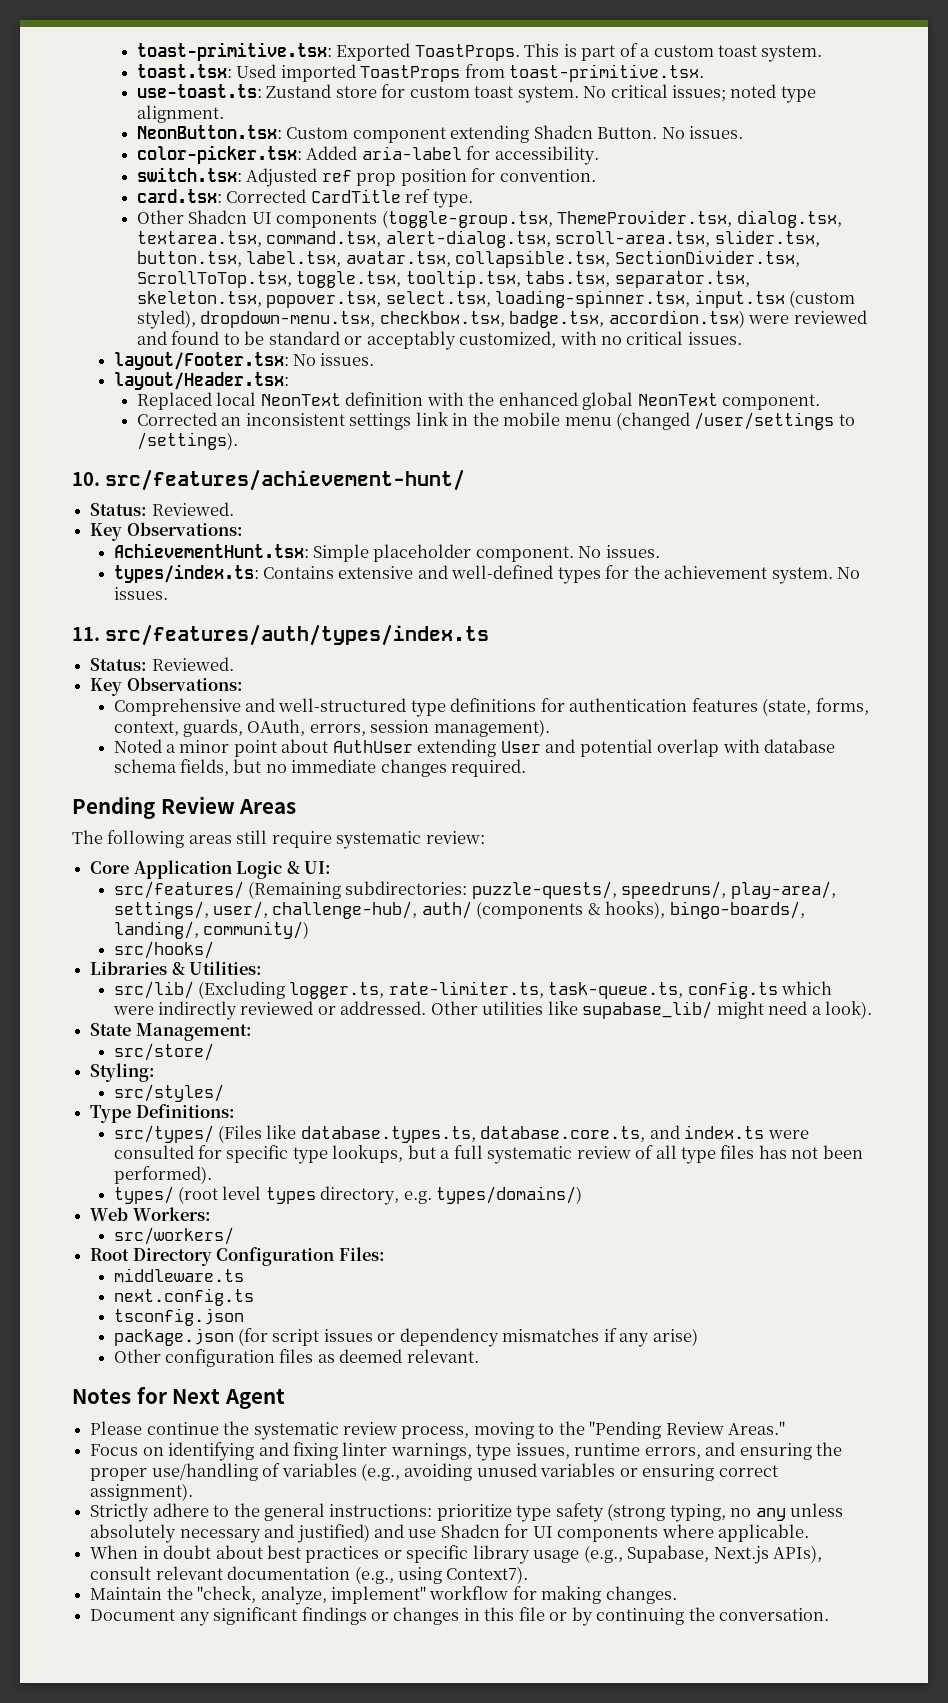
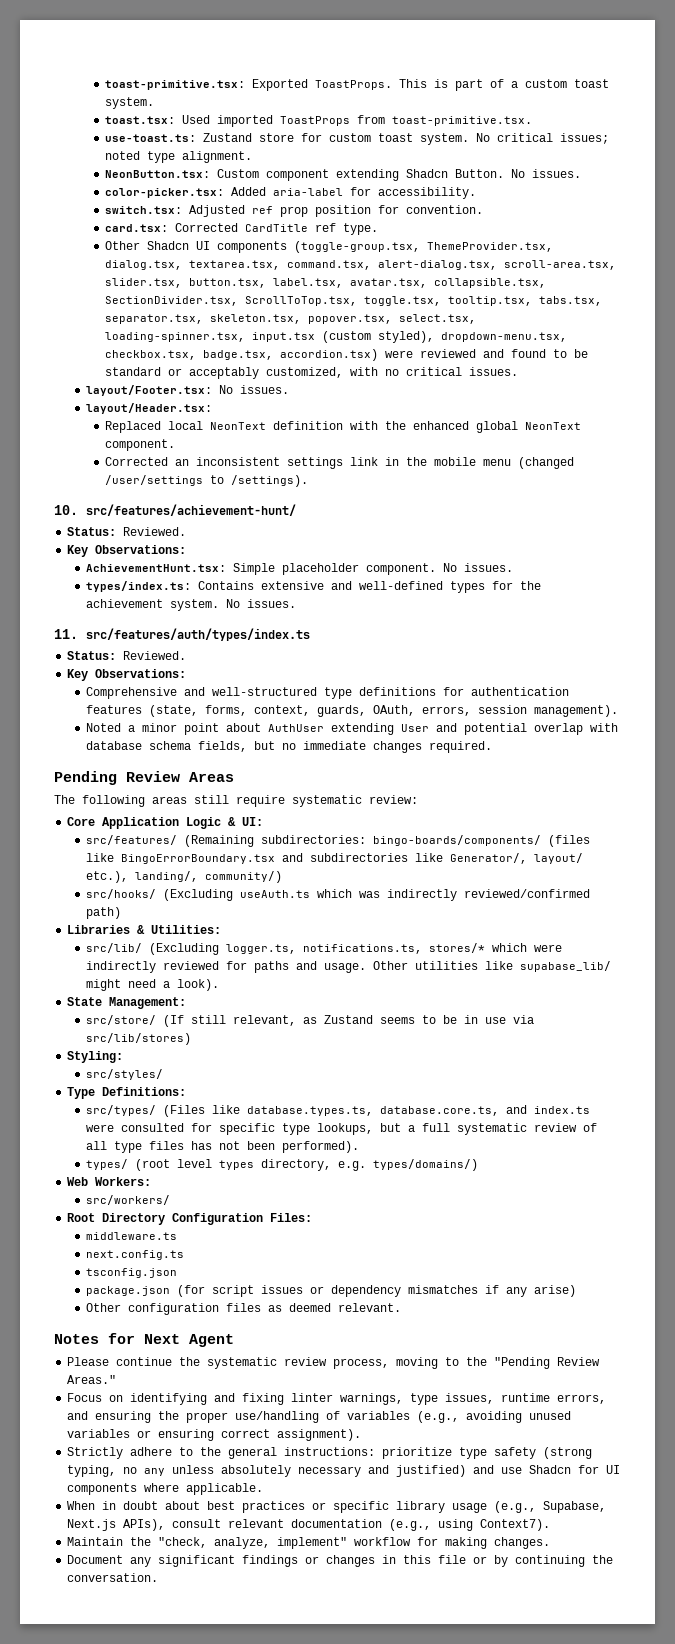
[471,881,836,899] [113,901,805,919] [113,921,309,939] [113,941,214,959] puzzle-quests/, speedruns/, play-area/, settings/, user/, challenge-hub/, auth/ (components & hooks), bingo-boards/, landing/, community/) // src/hooks/ -> [373,835,591,847] [86,853,584,864] [86,871,283,883] [86,889,591,901] [86,907,122,919] bingo-boards/components/ (files like BingoErrorBoundary.tsx and subdirectories like Generator/, layout/ etc.), landing/, community/) // src/hooks/ (Excluding useAuth.ts which was indirectly reviewed/confirmed path)
[388,981,778,999] rate-limiter.ts, task-queue.ts, config.ts -> [303,943,486,954] notifications.ts, stores/*
[317,1001,427,1015] or addressed. -> [226,961,367,973] for paths and usage.
(214, 1052) none -> [163,1015,535,1027] [86,1033,192,1045] (If still relevant, as Zustand seems to be in use via src/lib/stores)

